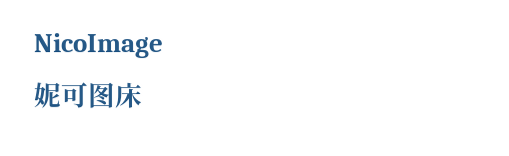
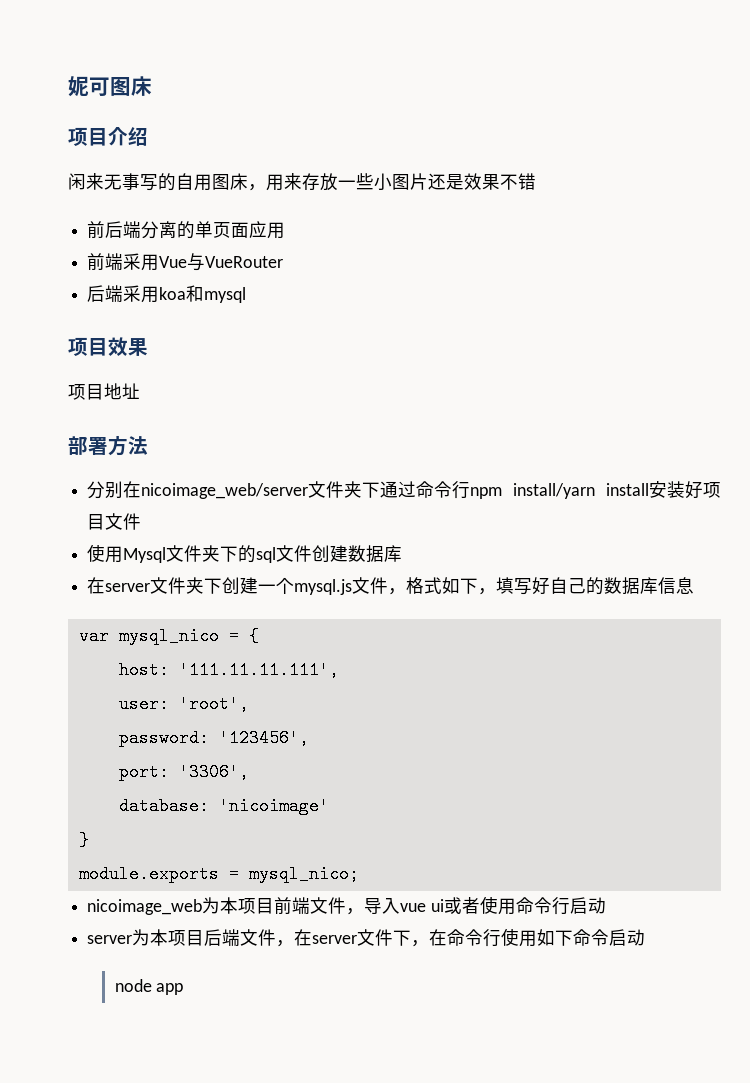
[33,33,163,59] NicoImage // -> (68, 86) none
(143, 95) none -> [68,127,148,146] [68,173,536,191] [87,221,286,239] [87,253,284,271] [87,285,247,303] [68,337,148,356] [68,383,140,400] [68,435,148,456] [87,481,721,499] [87,513,142,530] [87,544,403,563] [87,577,695,595] [78,627,259,645] [118,661,339,679] [118,695,249,713] [118,729,309,747] [118,763,249,781] [118,797,329,815] [78,831,89,849] [78,865,359,883] [87,896,606,915] [87,928,646,947] [114,979,184,995] // 项目介绍 // 闲来无事写的自用图床，用来存放一些小图片还是效果不错 // 前后端分离的单页面应用 // 前端采用Vue与VueRouter // 后端采用koa和mysql // 项目效果 // 项目地址 // 部署方法 // 分别在nicoimage_web/server文件夹下通过命令行npm install/yarn install安装好项目文件 // 使用Mysql文件夹下的sql文件创建数据库 // 在server文件夹下创建一个mysql.js文件，格式如下，填写好自己的数据库信息 // var mysql_nico = { // host: '111.11.11.111', // user: 'root', // password: '123456', // port: '3306', // database: 'nicoimage' // } // module.exports = mysql_nico; // nicoimage_web为本项目前端文件，导入vue ui或者使用命令行启动 // server为本项目后端文件，在server文件下，在命令行使用如下命令启动 // node app

